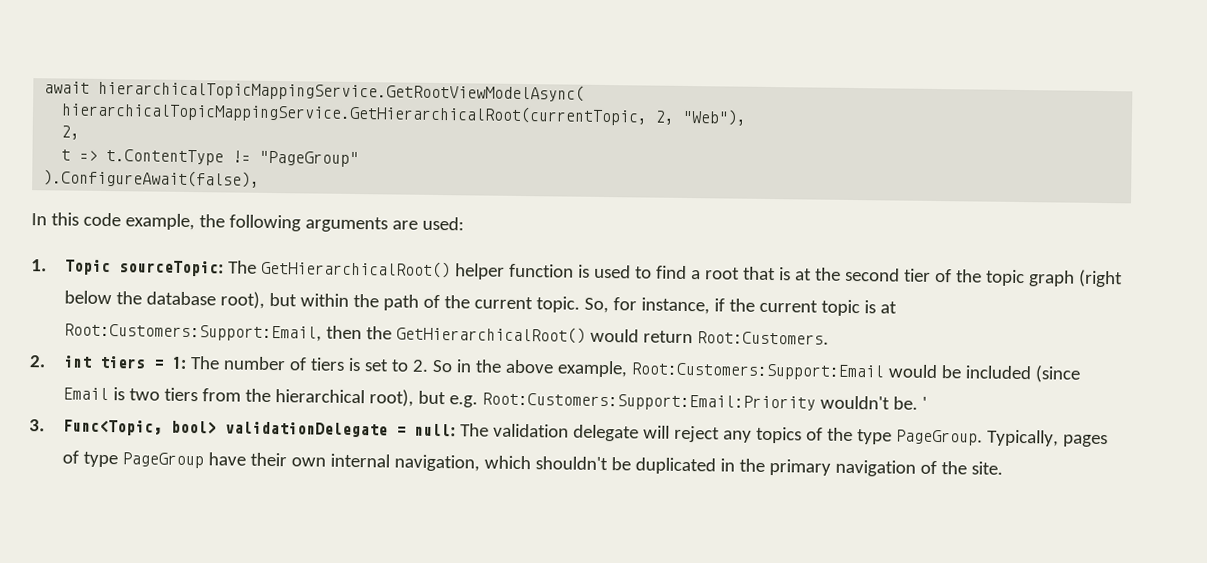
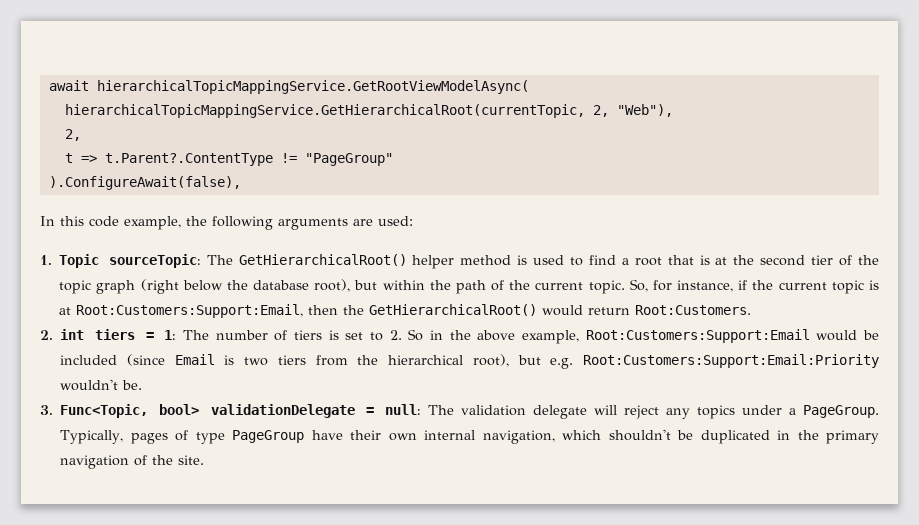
[106,149,225,166] t.ContentType -> [104,153,273,166] t.Parent?.ContentType
[509,263,575,278] function -> [460,255,512,266] method
[922,396,928,410] ' -> (143, 385) none
[806,427,893,445] of the type -> [742,405,797,415] under a

